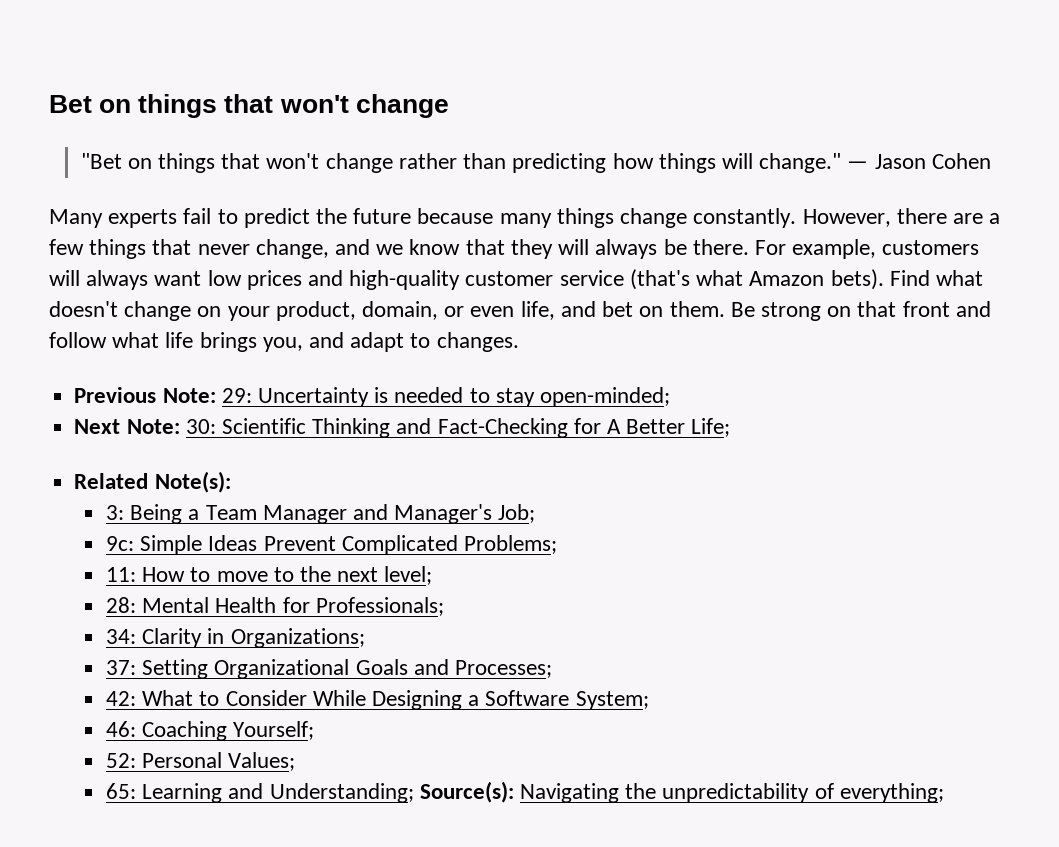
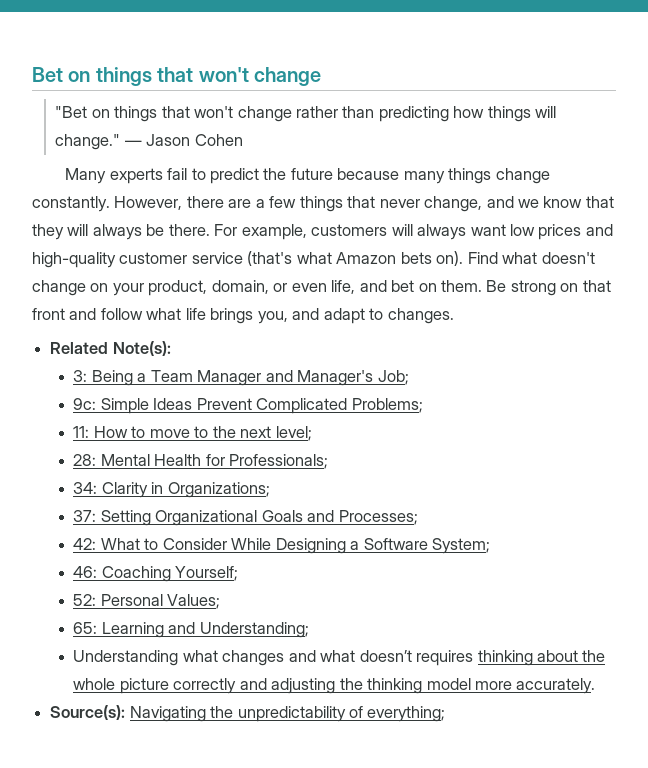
[830,269,884,290] bets). -> [400,251,464,266] bets on).
[74,387,670,407] [74,418,731,438] // Previous Note: 29: Uncertainty is needed to stay open-minded; // Next Note: 30: Scientific Thinking and Fact-Checking for A Better Life; -> (454, 316) none
(414, 793) none -> [73,650,606,666] [73,678,596,694] // Understanding what changes and what doesn’t requires thinking about the whole picture correctly and adjusting the thinking model more accurately. //

